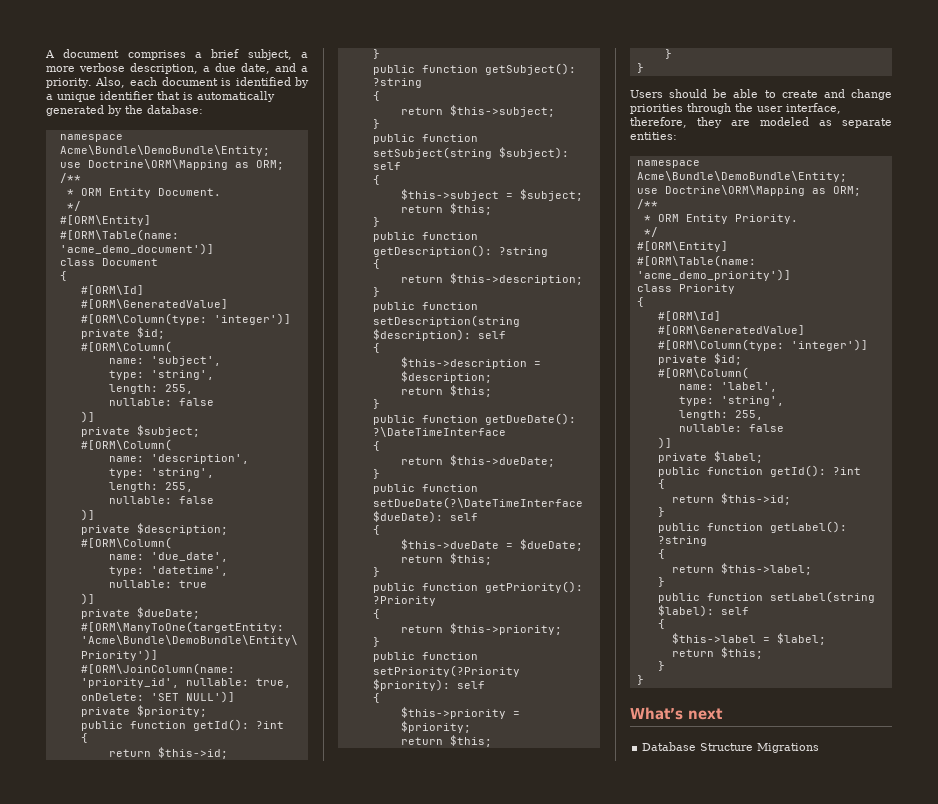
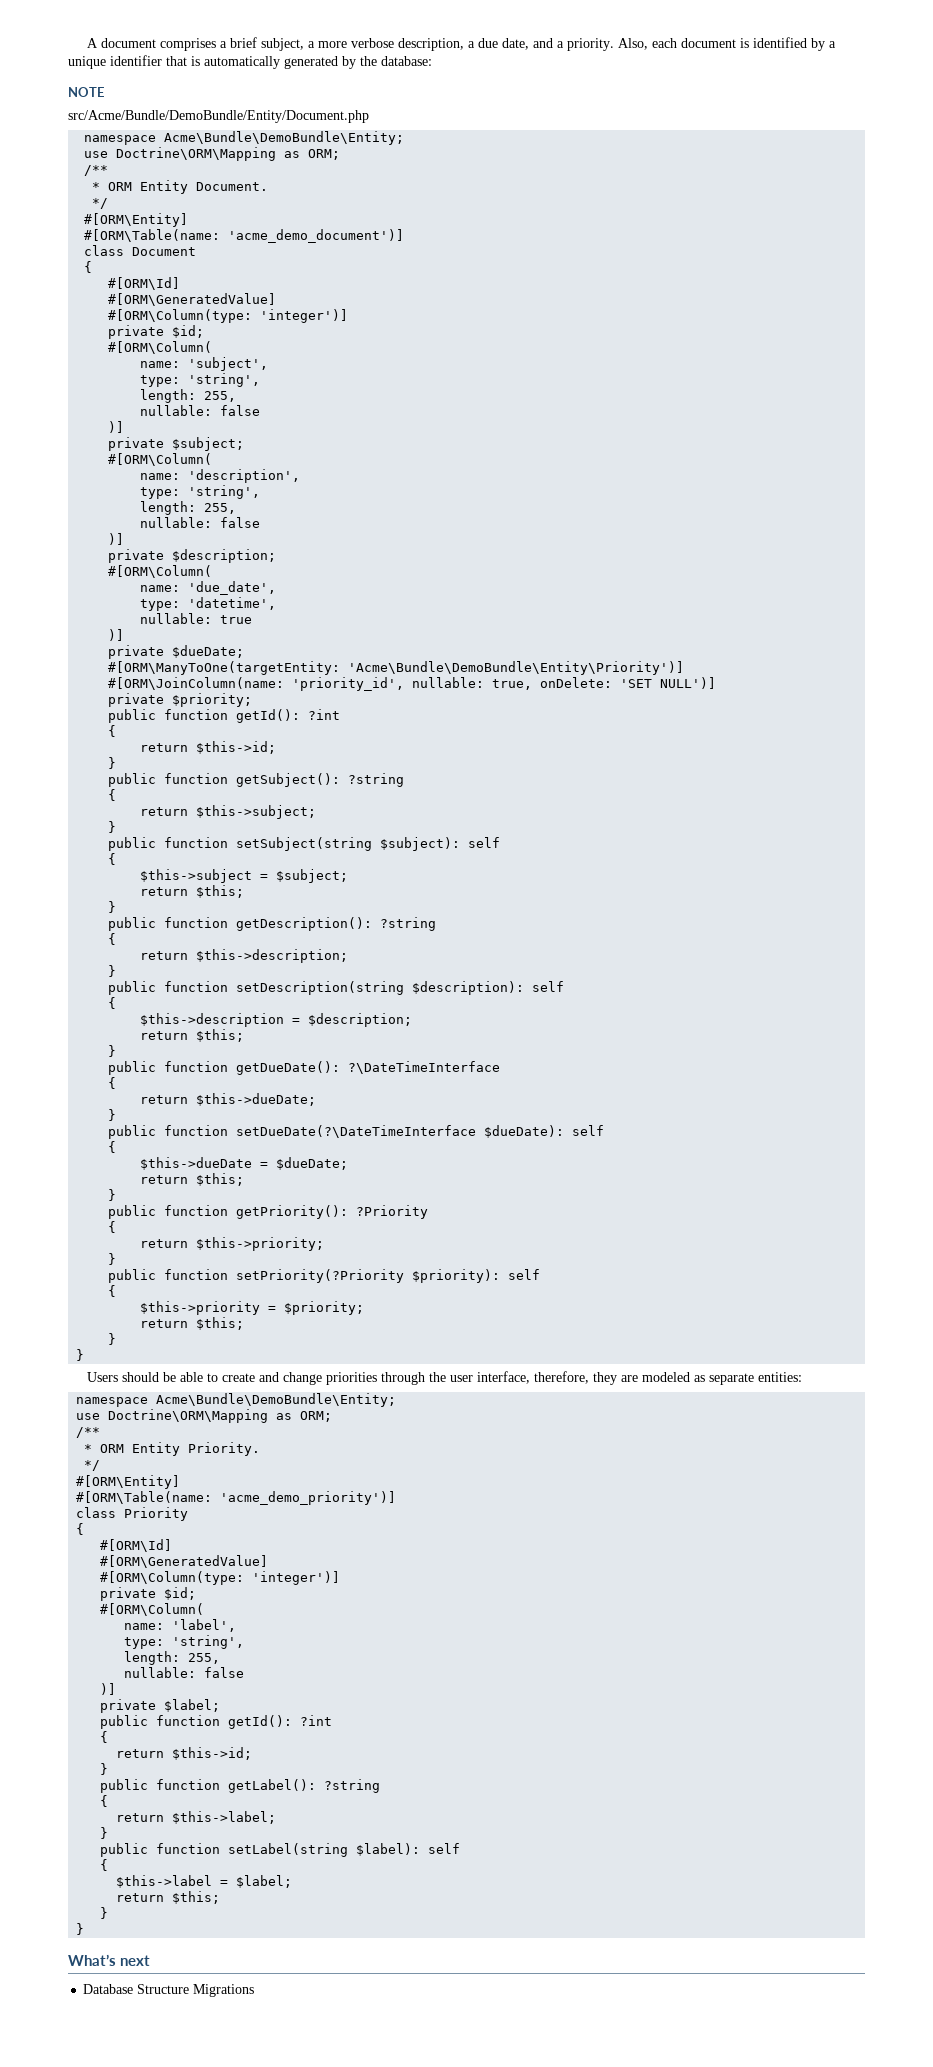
(203, 109) none -> [68,87,104,97] [68,110,369,123] // NOTE // src/Acme/Bundle/DemoBundle/Entity/Document.php

